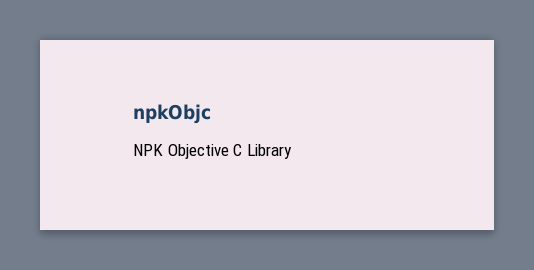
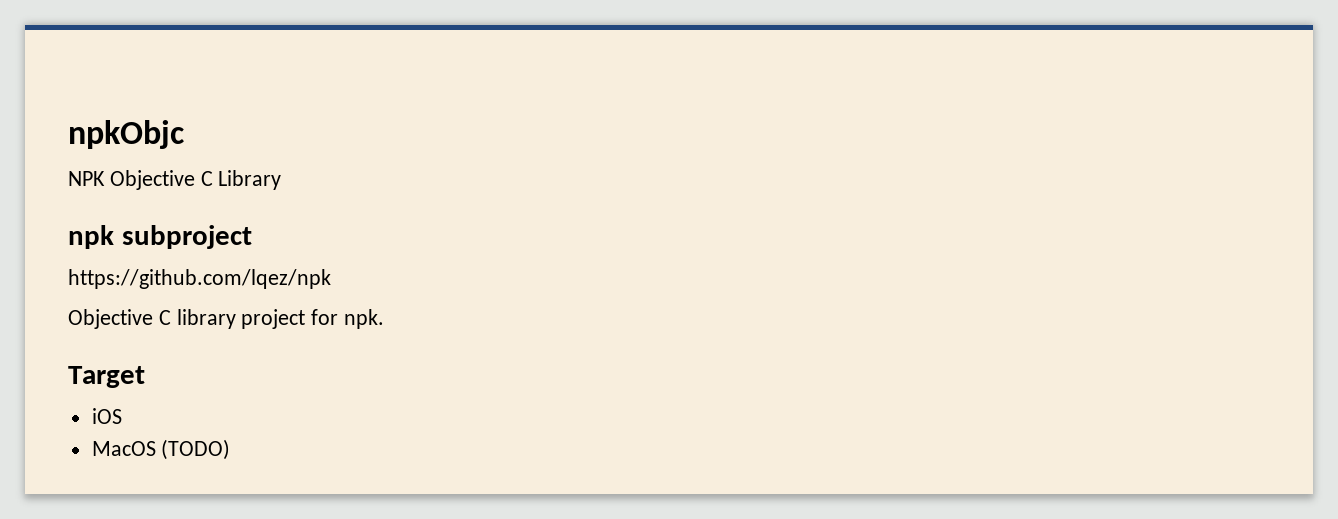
(292, 151) none -> [68,225,252,249] [68,269,331,289] [68,309,385,329] [68,366,145,388] [91,408,122,424] [91,439,231,460] // npk subproject // https://github.com/lqez/npk // Objective C library project for npk. // Target // iOS // MacOS (TODO)

